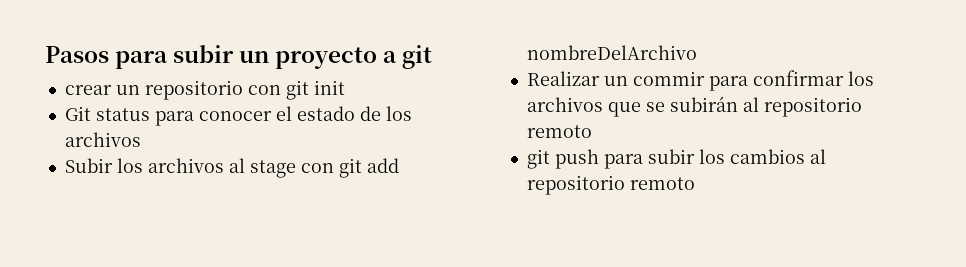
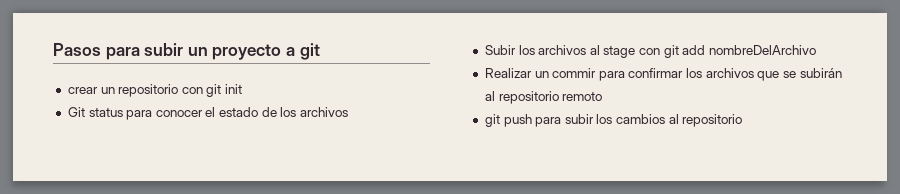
[629,177,695,190] remoto -> (743, 120) none

